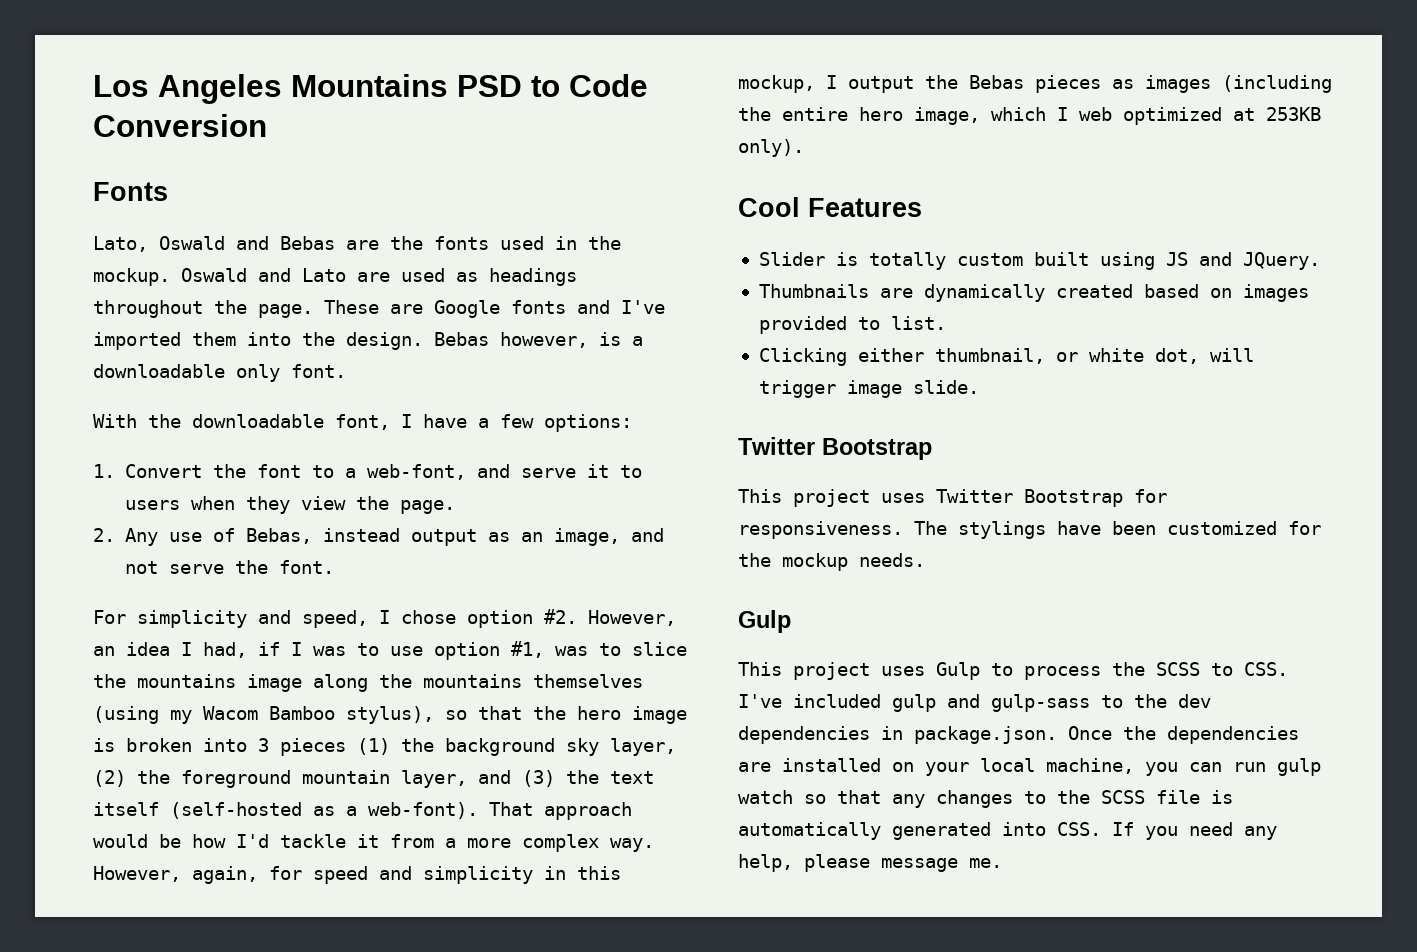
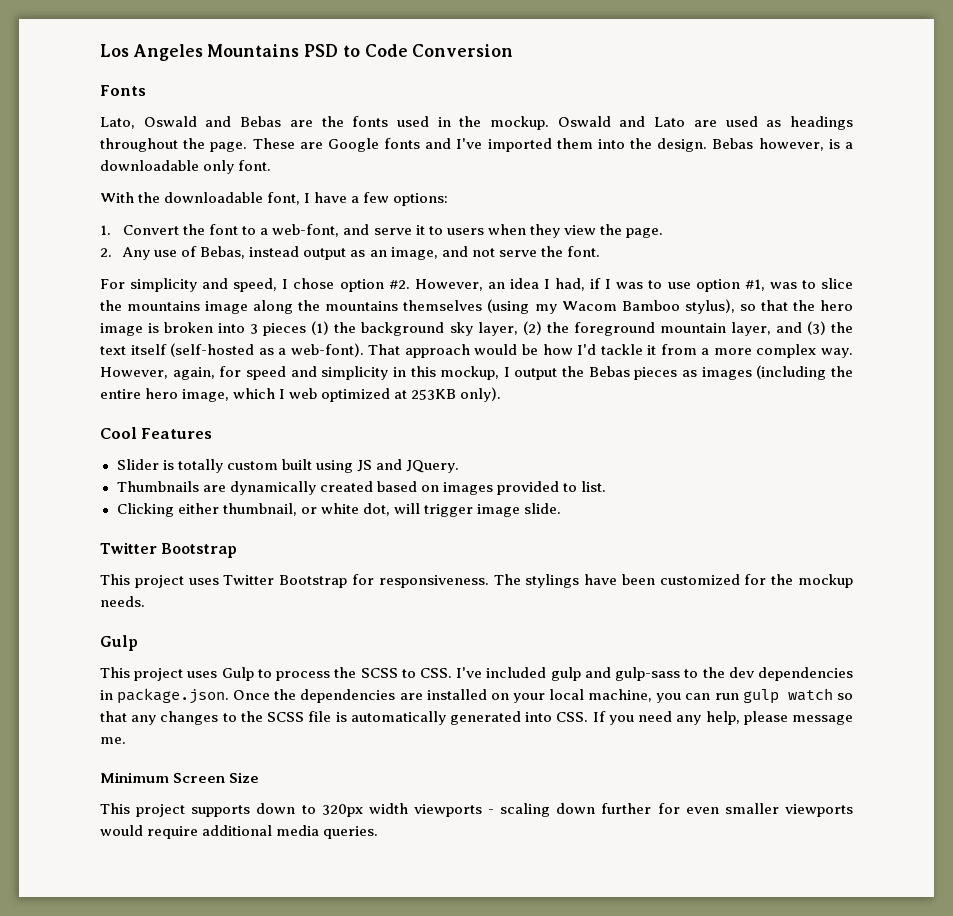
(1002, 863) none -> [100,772,260,783] [100,803,853,817] [100,825,379,839] // Minimum Screen Size // This project supports down to 320px width viewports - scaling down further for even smaller viewports would require additional media queries.

